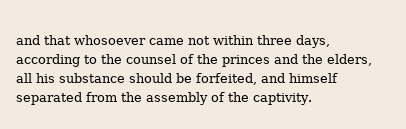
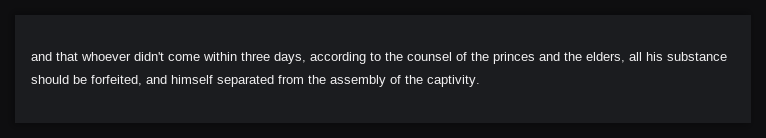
[74,35,210,45] whosoever came not -> [81,52,200,61] whoever didn't come

